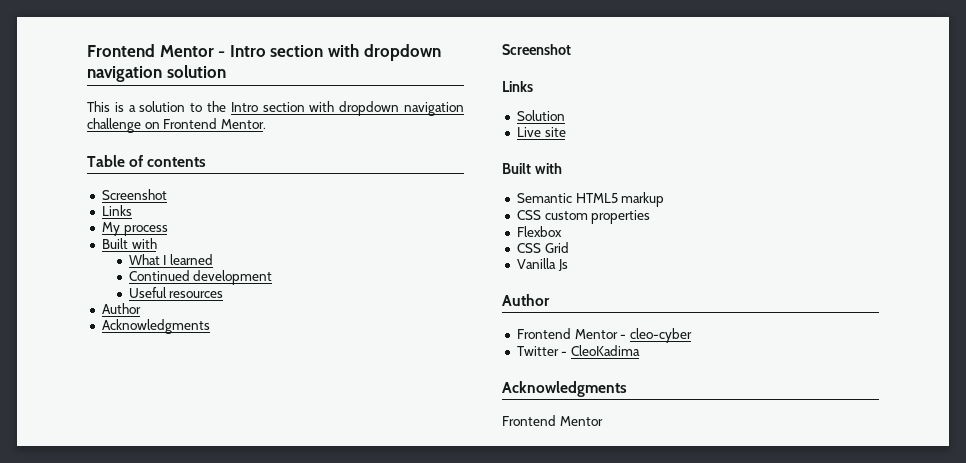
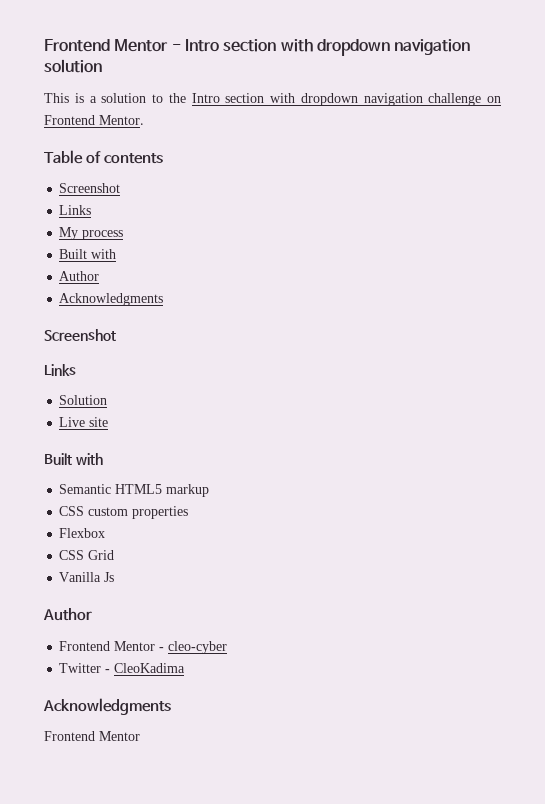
[128,254,213,265] [128,270,273,285] [128,287,224,298] // What I learned // Continued development // Useful resources -> (117, 254) none

